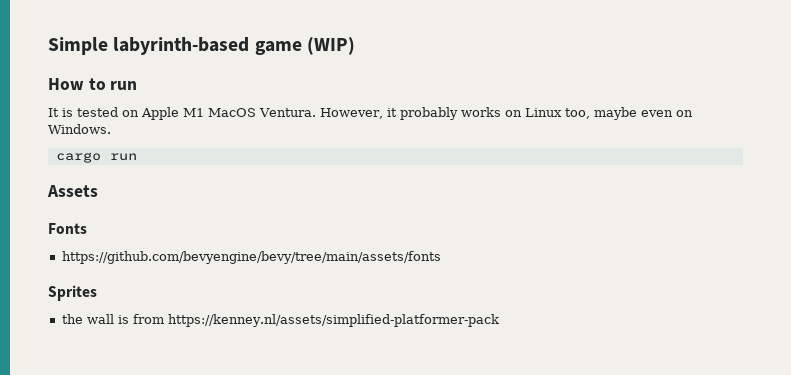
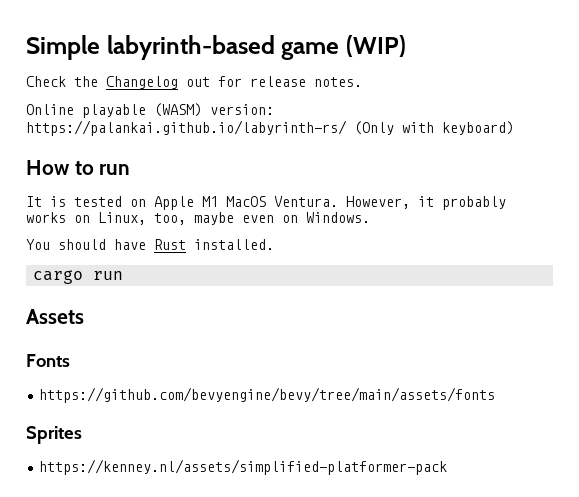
(355, 46) none -> [26,76,362,89] [26,103,274,118] [26,120,514,136] // Check the Changelog out for release notes. // Online playable (WASM) version: https://palankai.github.io/labyrinth-rs/ (Only with keyboard)
[524,108,562,117] Linux -> [98,212,146,225] Linux,
(111, 129) none -> [26,239,274,250] // You should have Rust installed.
[61,314,164,324] the wall is from -> (82, 435) none

